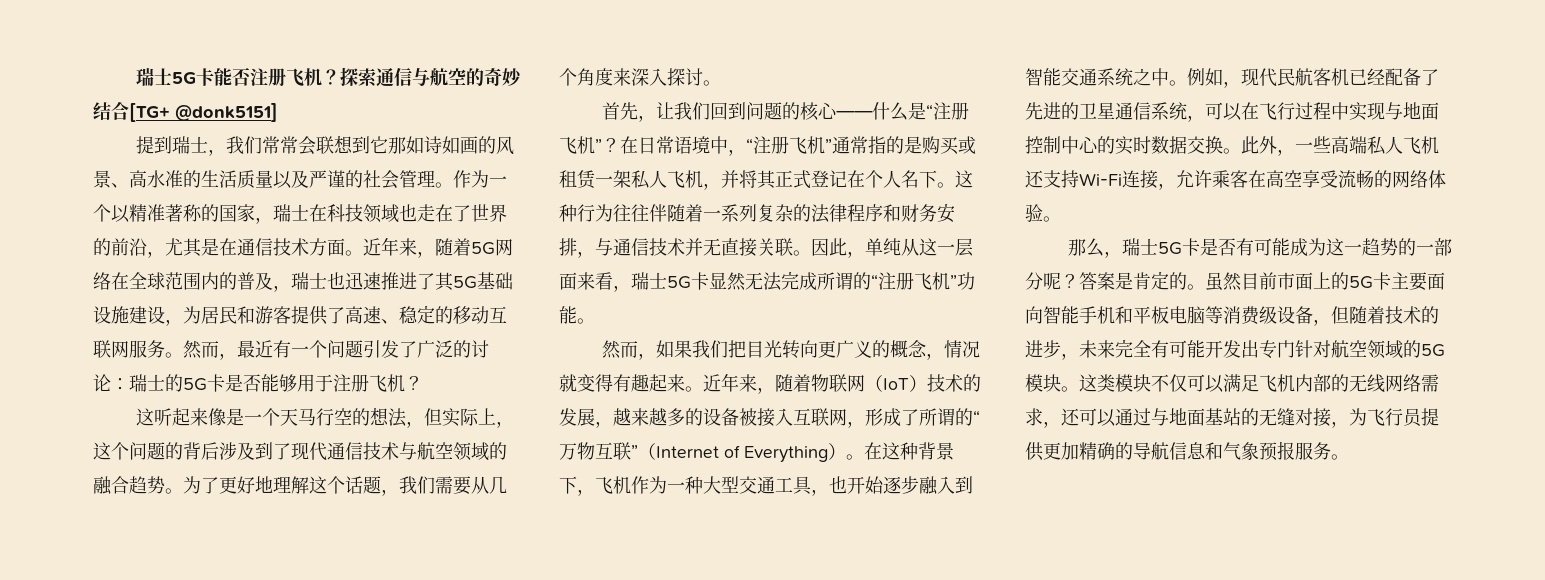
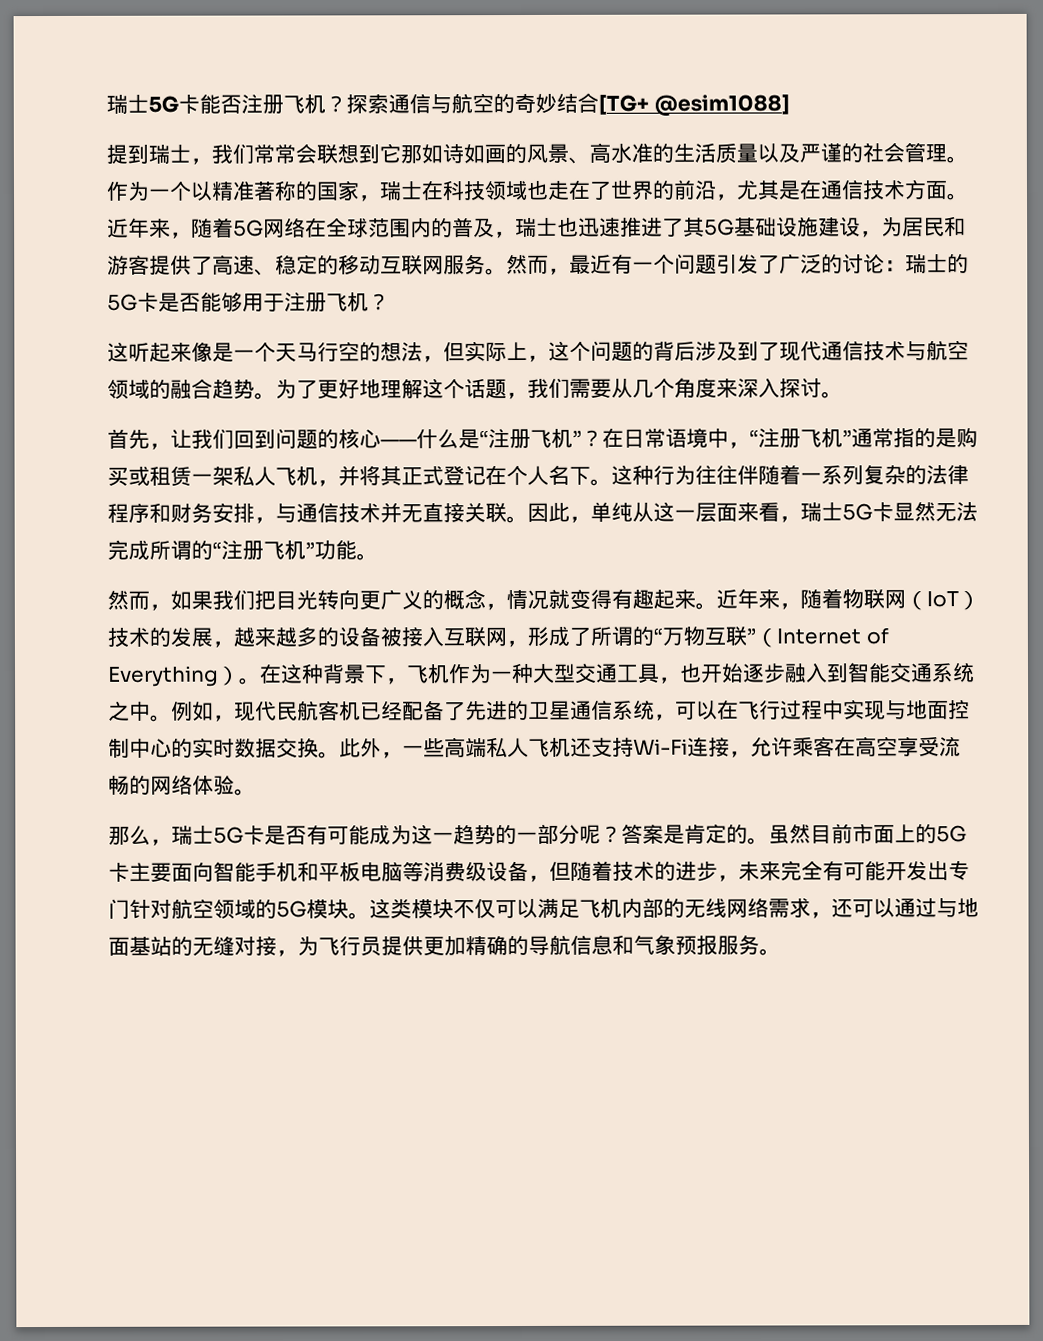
[175,103,278,122] @donk5151] -> [653,94,790,117] @esim1088]

